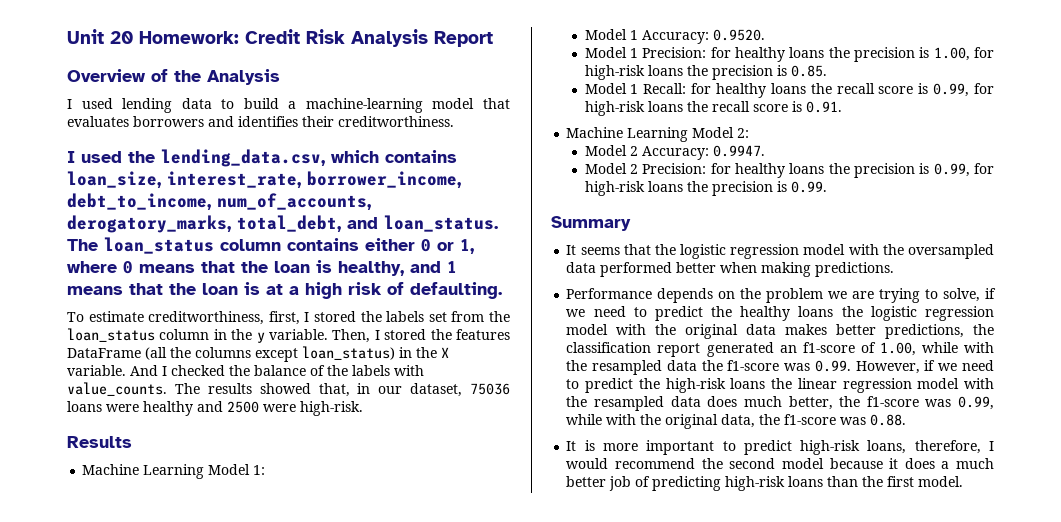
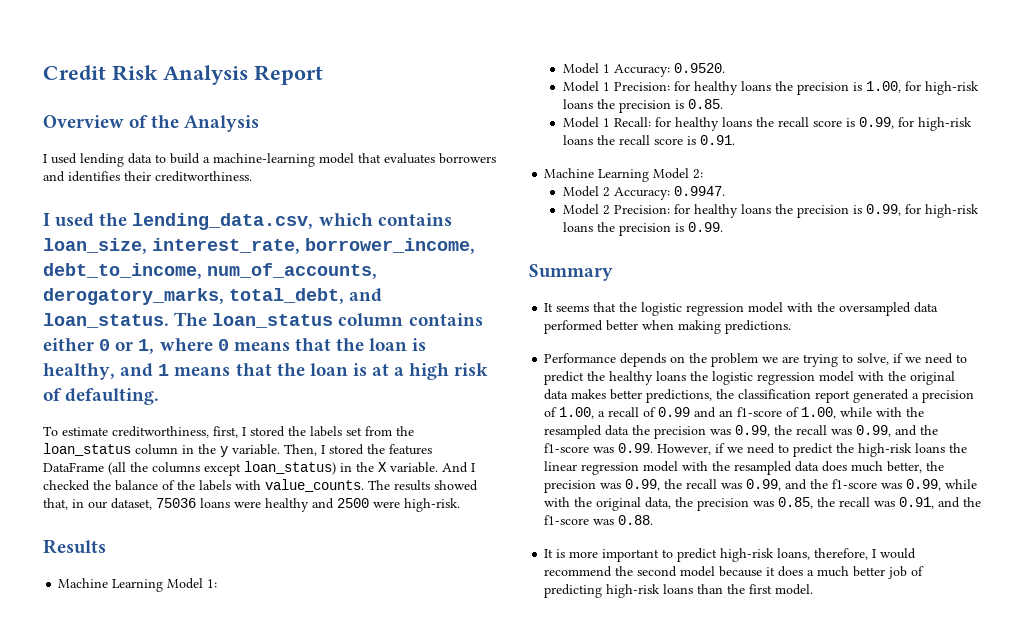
[67,29,239,44] Unit 20 Homework: -> (43, 72) none
(774, 349) none -> [912,390,975,403] [544,407,717,419] a precision of 1.00, a recall of 0.99 and
(723, 365) none -> [654,425,939,439] precision was 0.99, the recall was 0.99, and the
(861, 401) none -> [544,479,829,493] precision was 0.99, the recall was 0.99, and the
(781, 419) none -> [697,497,982,511] precision was 0.85, the recall was 0.91, and the

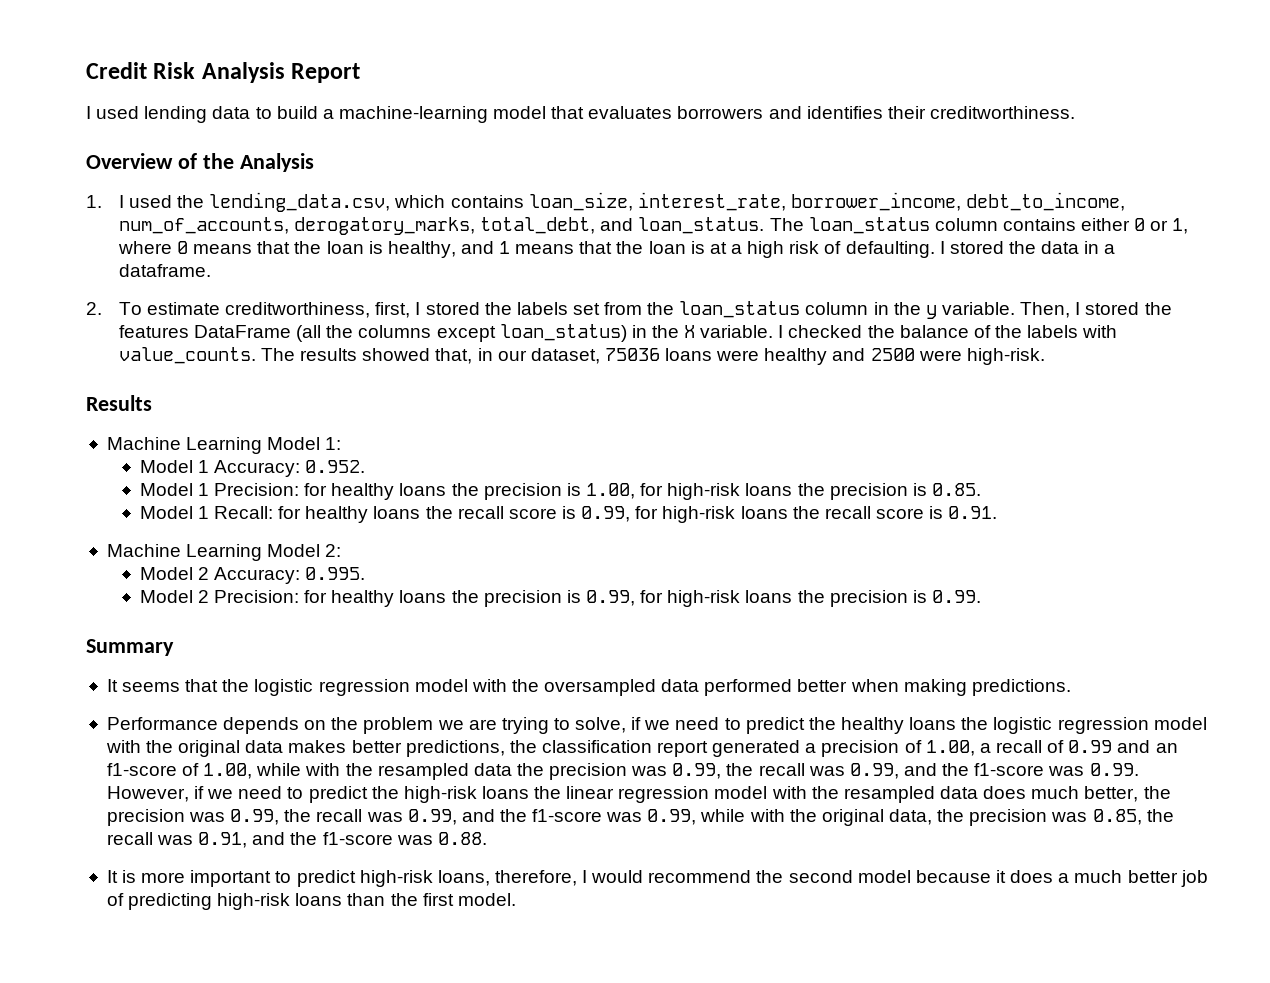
[43,115,260,132] // Overview of the Analysis -> (361, 73) none
(252, 176) none -> [86,153,314,172] [86,195,102,208] Overview of the Analysis // 1.
(160, 396) // -> [939,241,1116,254] [118,264,211,277] [86,302,102,315] I stored the data in a dataframe. // 2.
[442,462,468,473] And -> (774, 331) none
[673,63,725,73] 0.9520. -> [305,460,366,473] 0.952.
[673,186,725,196] 0.9947. -> [305,567,366,580] 0.995.

